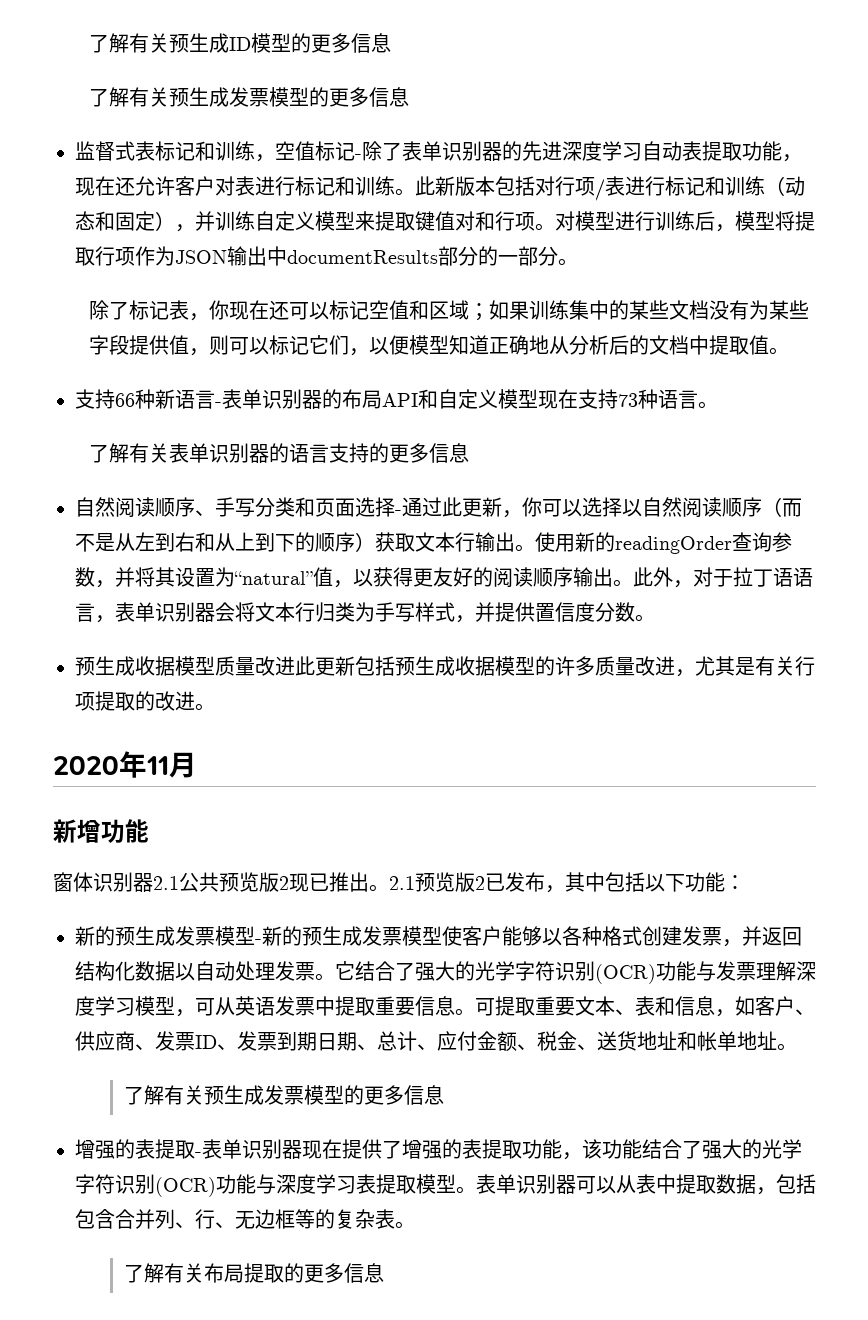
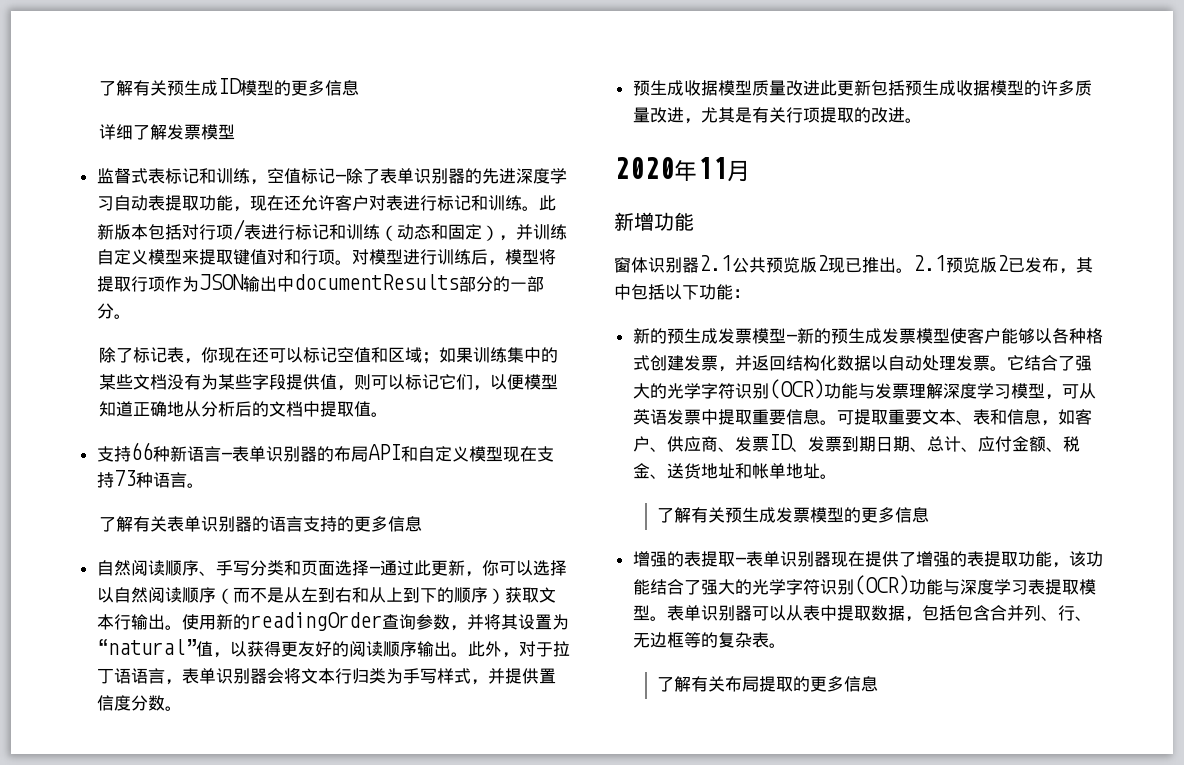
[88,87,409,107] 了解有关预生成发票模型的更多信息 -> [99,124,236,140] 详细了解发票模型

